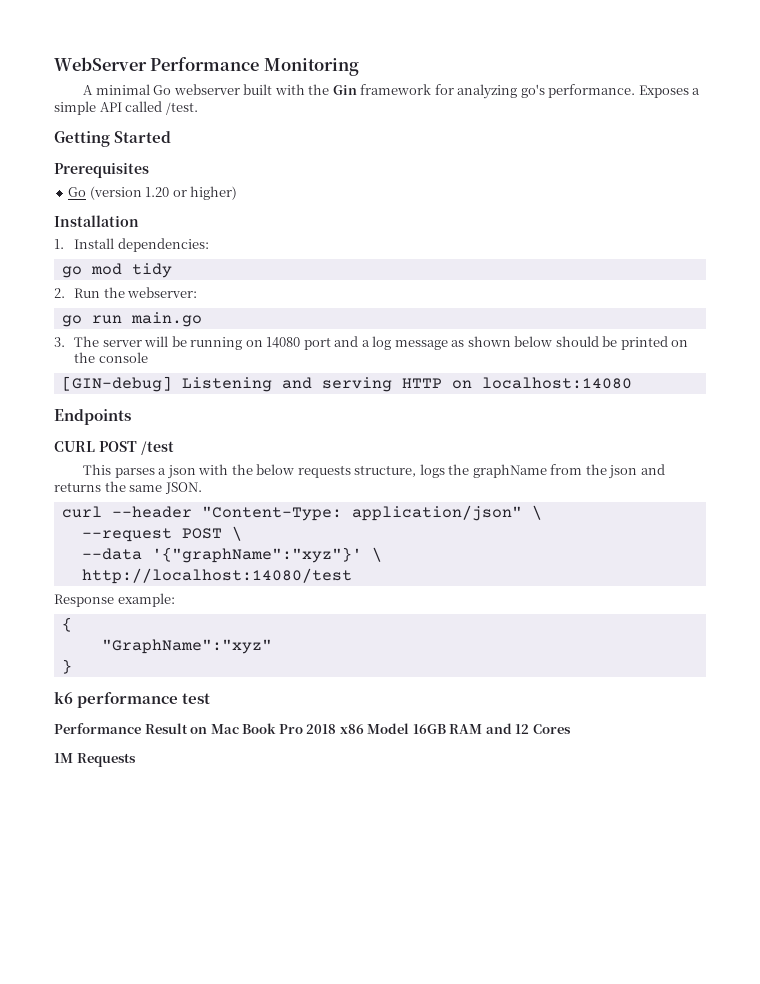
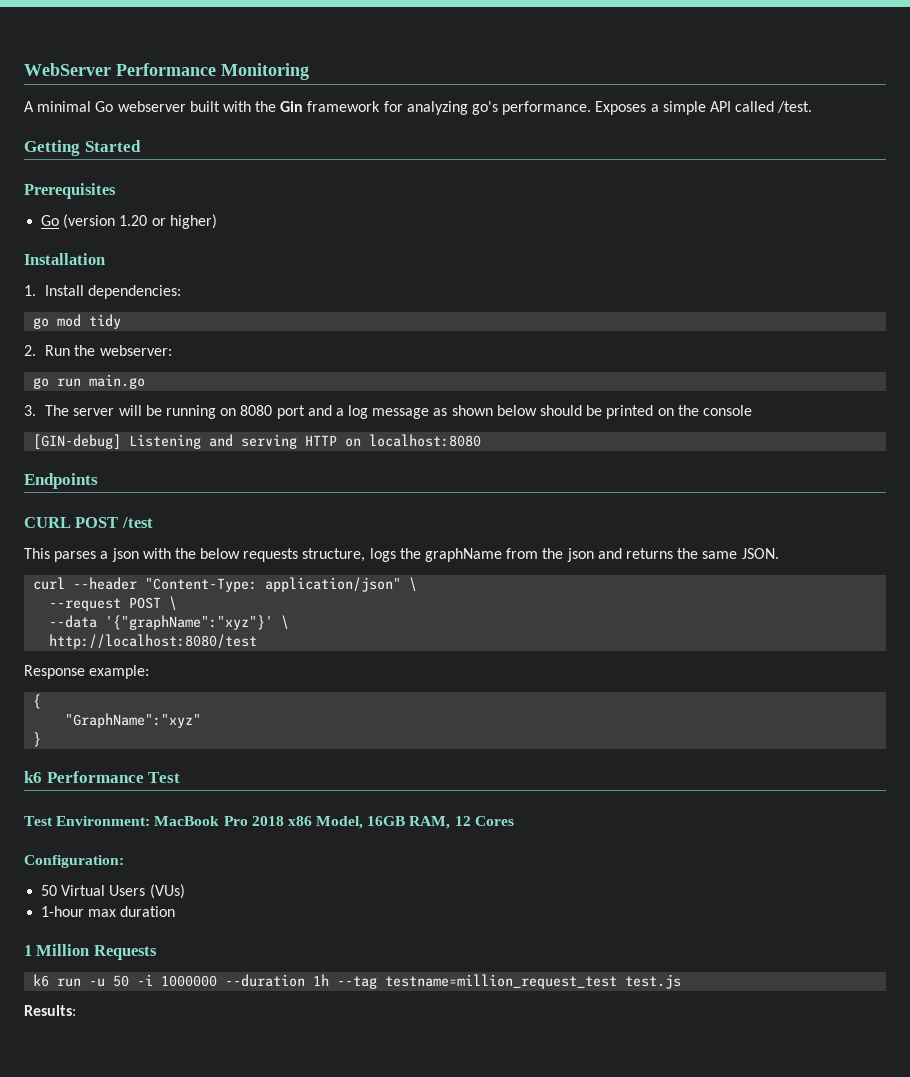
[266,337,301,348] 14080 -> [240,405,273,416] 8080
[481,377,632,389] localhost:14080 -> [369,434,482,447] localhost:8080
[81,568,352,584] http://localhost:14080/test -> [49,634,258,649] http://localhost:8080/test
[77,692,211,708] [54,723,571,734] [54,753,136,767] performance test // Performance Result on Mac Book Pro 2018 x86 Model 16GB RAM and 12 Cores // 1M Requests -> [46,771,181,783] [24,816,514,829] [24,855,124,868] [41,884,185,899] [41,906,176,917] [24,944,157,960] [33,974,682,989] [24,1005,76,1016] Performance Test // Test Environment: MacBook Pro 2018 x86 Model, 16GB RAM, 12 Cores // Configuration: // 50 Virtual Users (VUs) // 1-hour max duration // 1 Million Requests // k6 run -u 50 -i 1000000 --duration 1h --tag testname=million_request_test test.js // Results:

